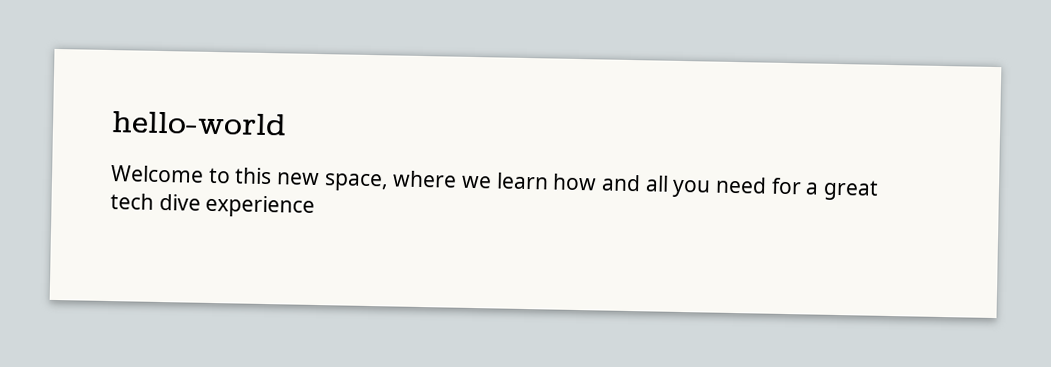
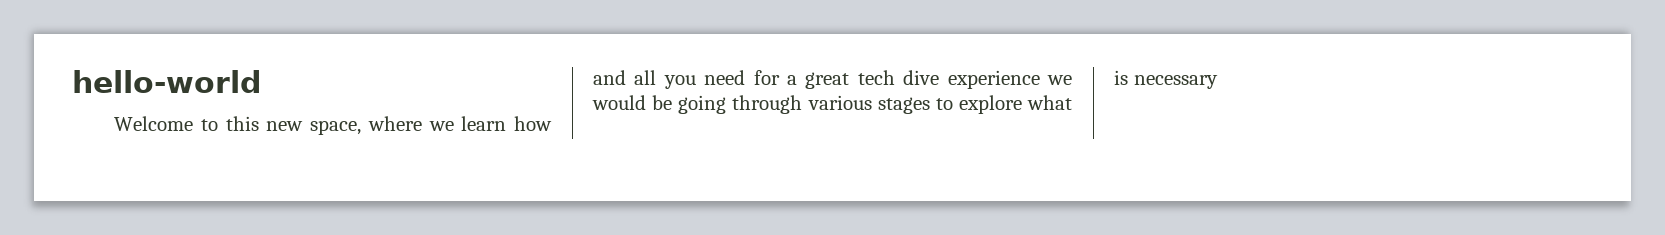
(316, 206) none -> [1047,75,1072,85] [592,95,1072,114] [1114,70,1218,89] we would be going through various stages to explore what is necessary

